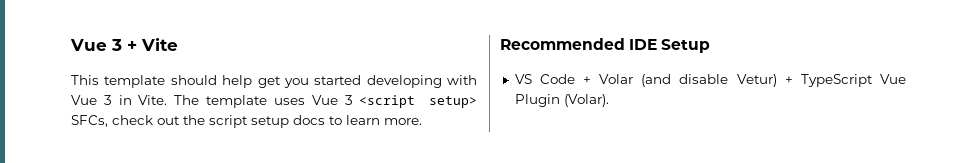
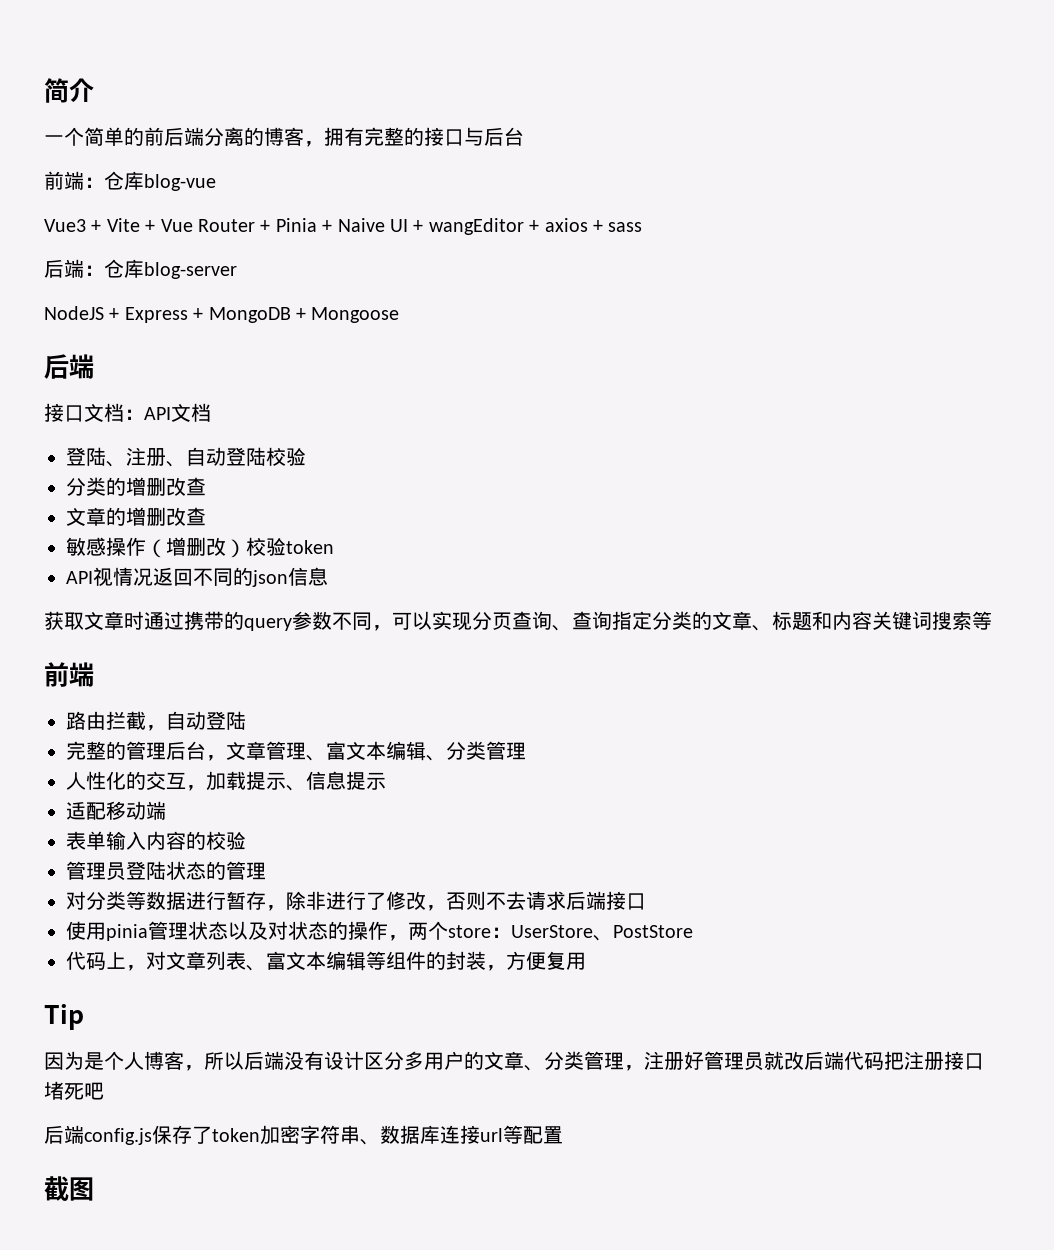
[70,38,178,51] [71,75,477,88] [71,95,477,108] [71,115,422,128] [500,38,711,53] [514,74,906,87] [514,94,609,107] Vue 3 + Vite // This template should help get you started developing with Vue 3 in Vite. The template uses Vue 3 <script setup> SFCs, check out the script setup docs to learn more. // Recommended IDE Setup // VS Code + Volar (and disable Vetur) + TypeScript Vue Plugin (Volar). -> [44,78,94,103] [44,127,524,147] [44,171,216,191] [44,218,643,235] [44,259,237,279] [44,306,400,323] [44,354,94,379] [44,403,211,422] [66,447,306,467] [66,477,206,496] [66,507,206,526] [66,537,334,558] [66,567,328,587] [44,611,992,631] [44,662,94,687] [66,711,246,731] [66,741,526,761] [66,771,386,791] [66,801,166,820] [66,831,246,850] [66,861,266,881] [66,891,646,911] [66,921,693,941] [66,951,586,971] [44,1004,84,1030] [44,1051,984,1071] [44,1081,104,1100] [44,1125,563,1145] [44,1176,94,1201] 简介 // 一个简单的前后端分离的博客，拥有完整的接口与后台 // 前端：仓库blog-vue // Vue3 + Vite + Vue Router + Pinia + Naive UI + wangEditor + axios + sass // 后端：仓库blog-server // NodeJS + Express + MongoDB + Mongoose // 后端 // 接口文档：API文档 // 登陆、注册、自动登陆校验 // 分类的增删改查 // 文章的增删改查 // 敏感操作（增删改）校验token // API视情况返回不同的json信息 // 获取文章时通过携带的query参数不同，可以实现分页查询、查询指定分类的文章、标题和内容关键词搜索等 // 前端 // 路由拦截，自动登陆 // 完整的管理后台，文章管理、富文本编辑、分类管理 // 人性化的交互，加载提示、信息提示 // 适配移动端 // 表单输入内容的校验 // 管理员登陆状态的管理 // 对分类等数据进行暂存，除非进行了修改，否则不去请求后端接口 // 使用pinia管理状态以及对状态的操作，两个store：UserStore、PostStore // 代码上，对文章列表、富文本编辑等组件的封装，方便复用 // Tip // 因为是个人博客，所以后端没有设计区分多用户的文章、分类管理，注册好管理员就改后端代码把注册接口堵死吧 // 后端config.js保存了token加密字符串、数据库连接url等配置 // 截图

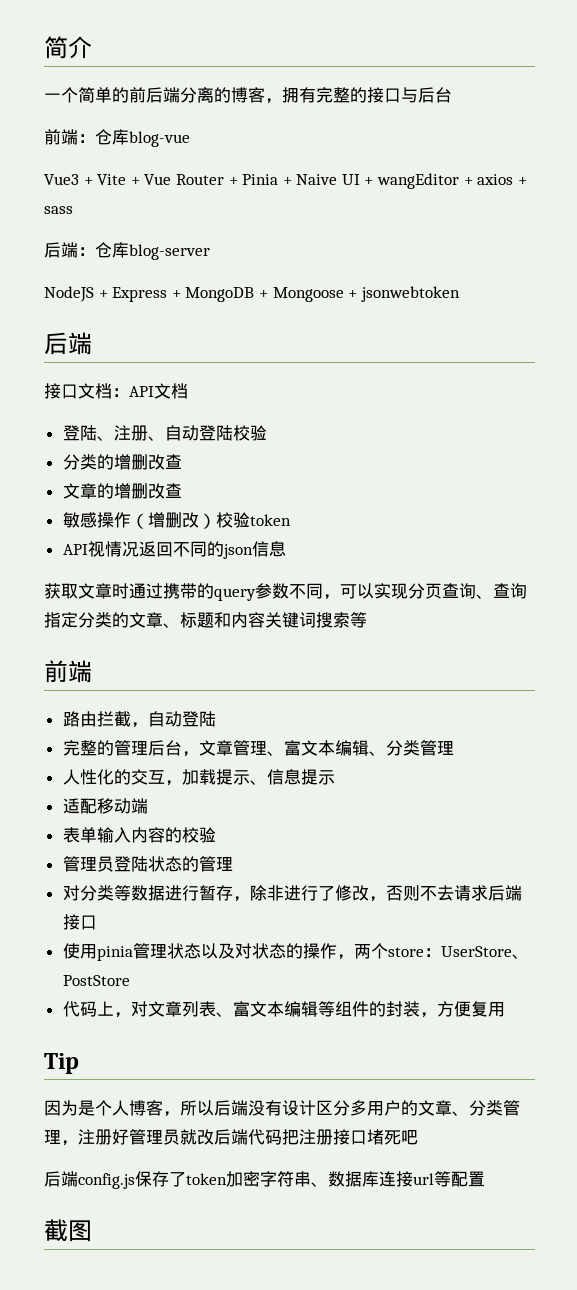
(400, 315) none -> [348,286,460,302] + jsonwebtoken

